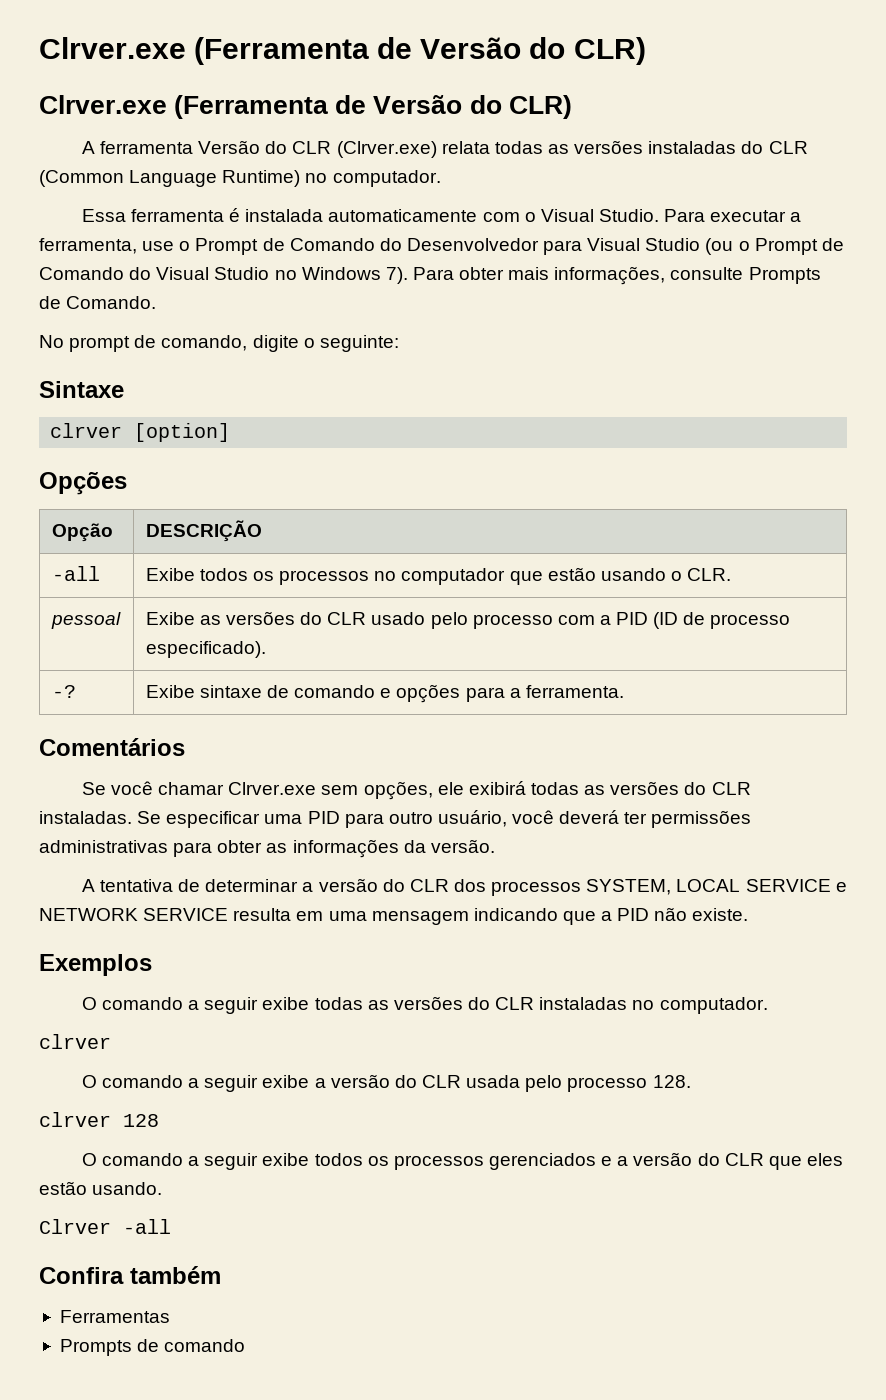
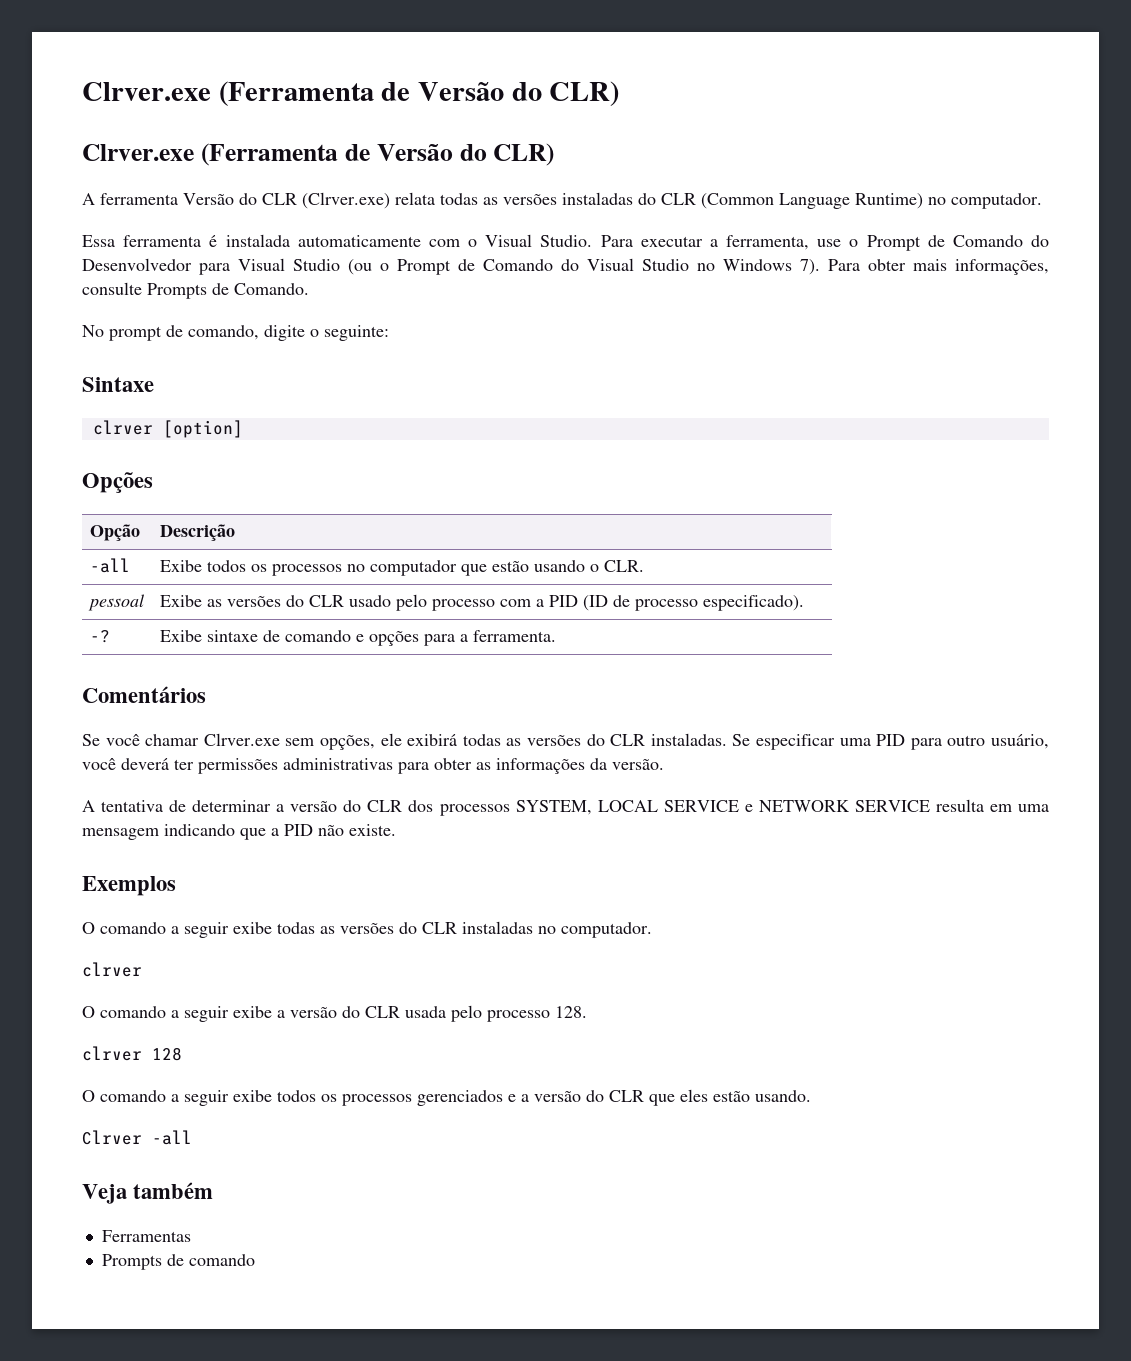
[145,520,262,542] DESCRIÇÃO -> [159,524,235,541] Descrição
[39,1267,124,1284] Confira -> [82,1184,127,1204] Veja

